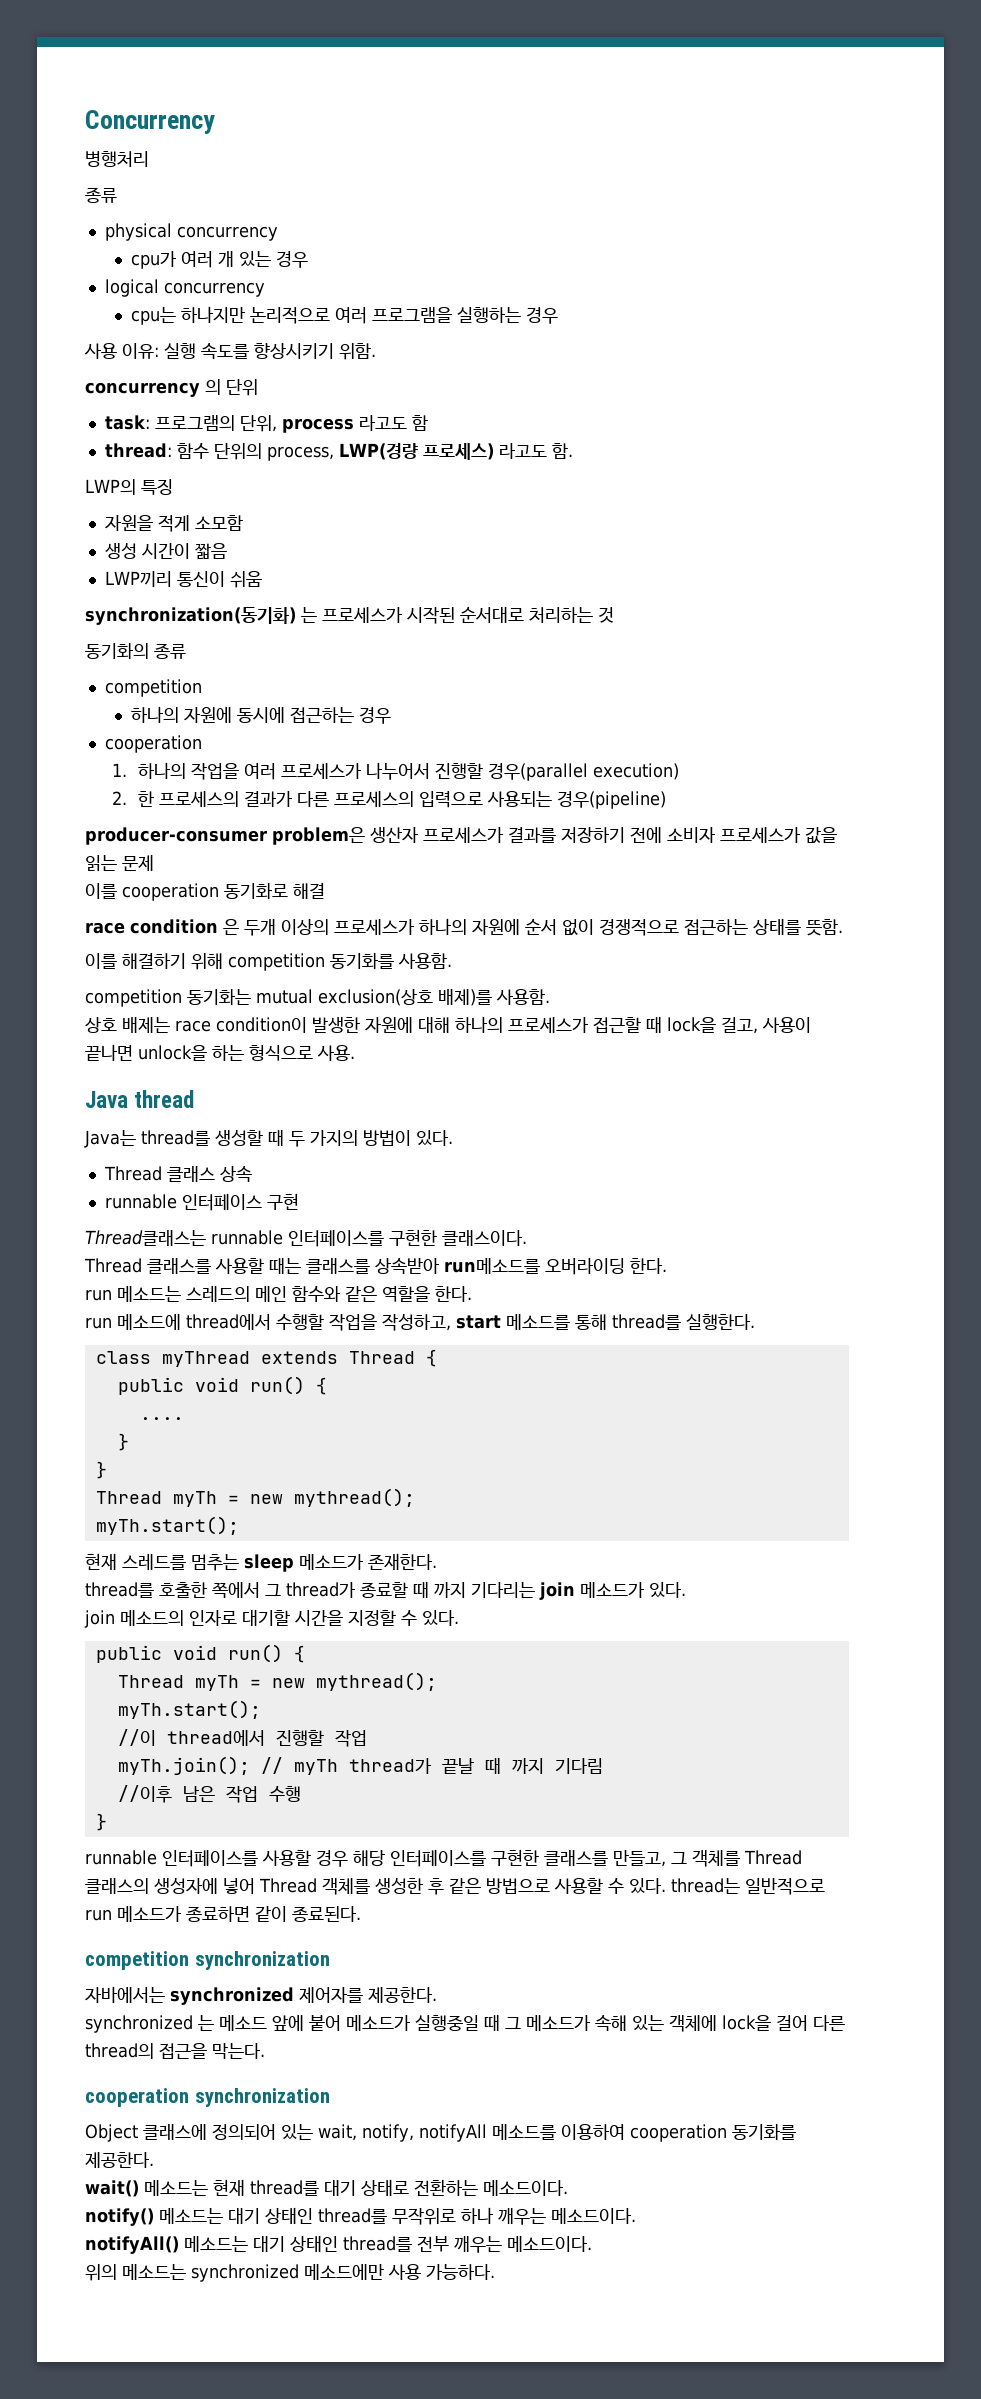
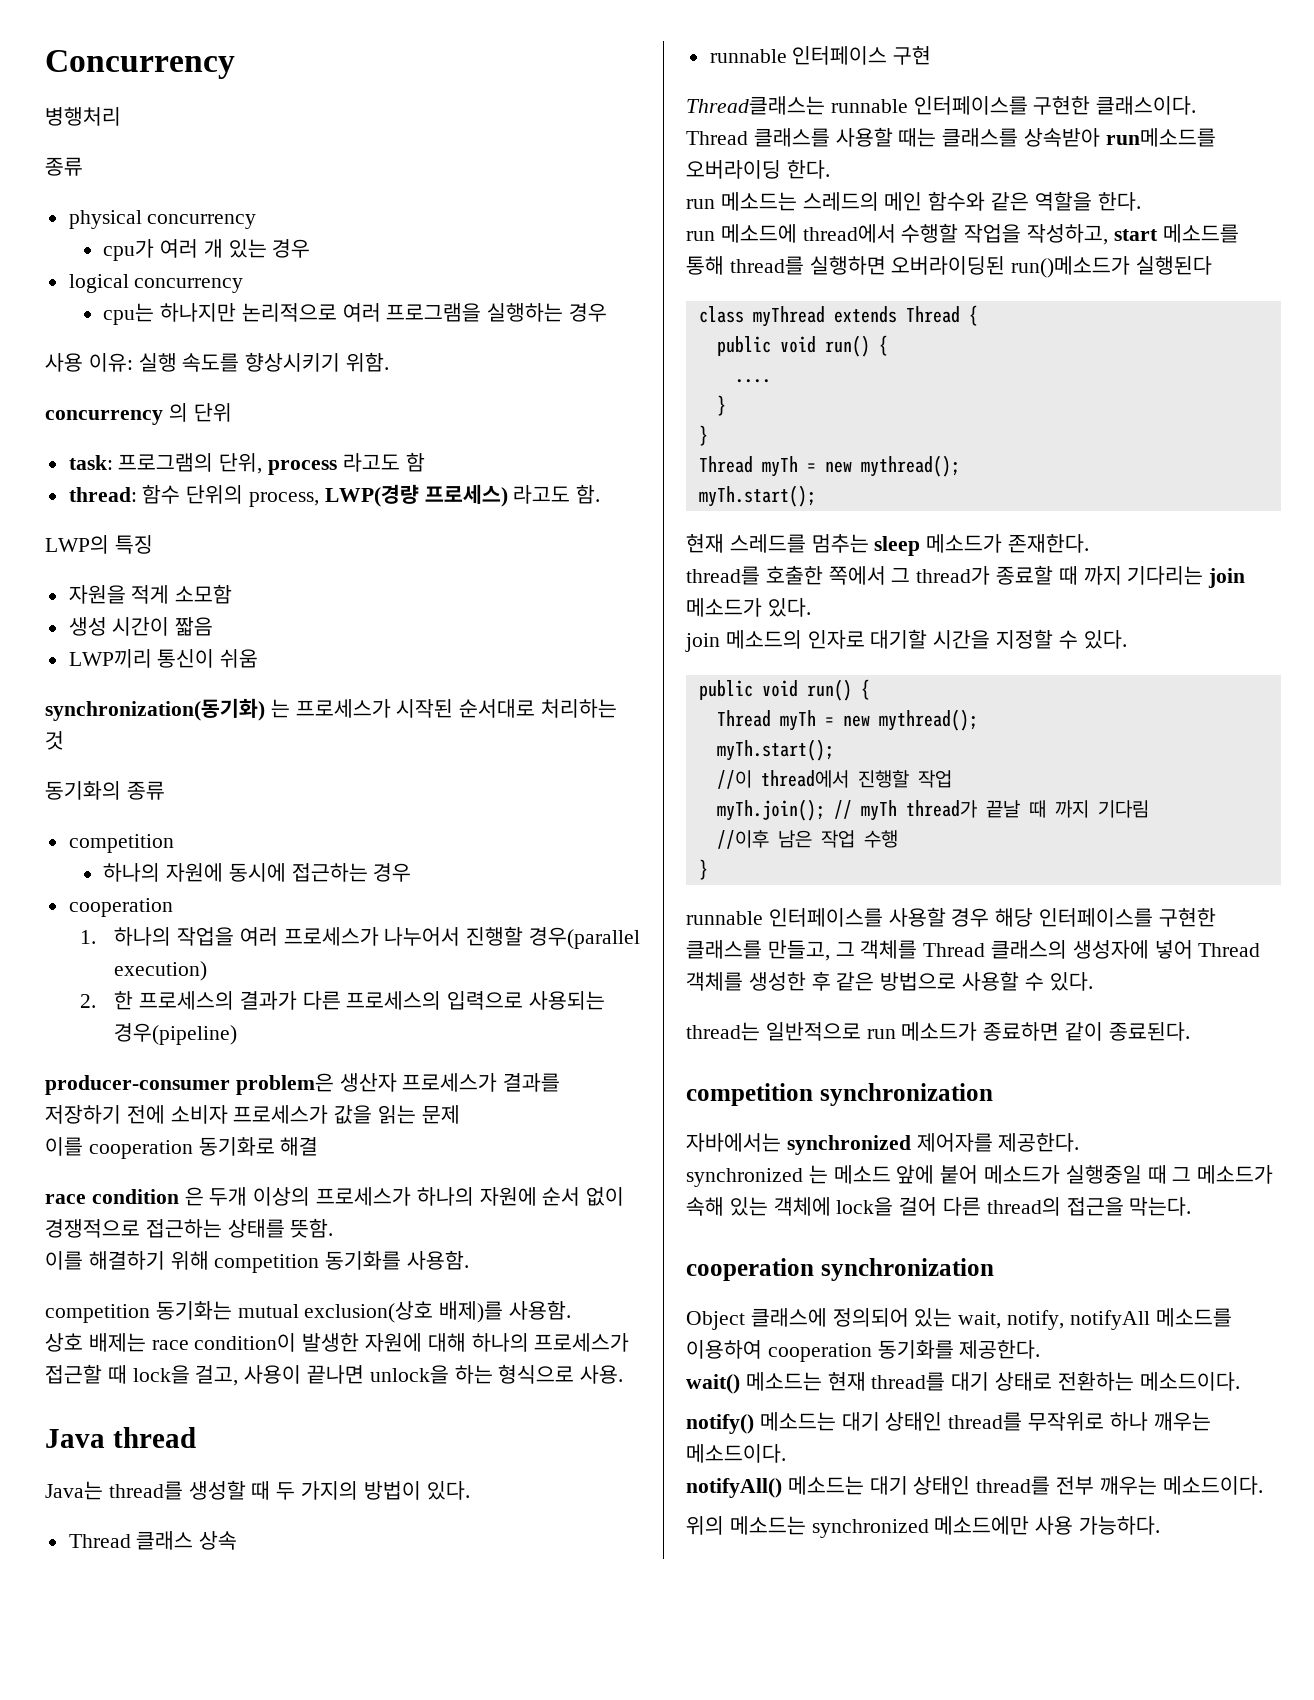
[686,1314,755,1330] 실행한다. -> [809,256,1213,278] 실행하면 오버라이딩된 run()메소드가 실행된다
(666, 1886) none -> (1093, 981) //

